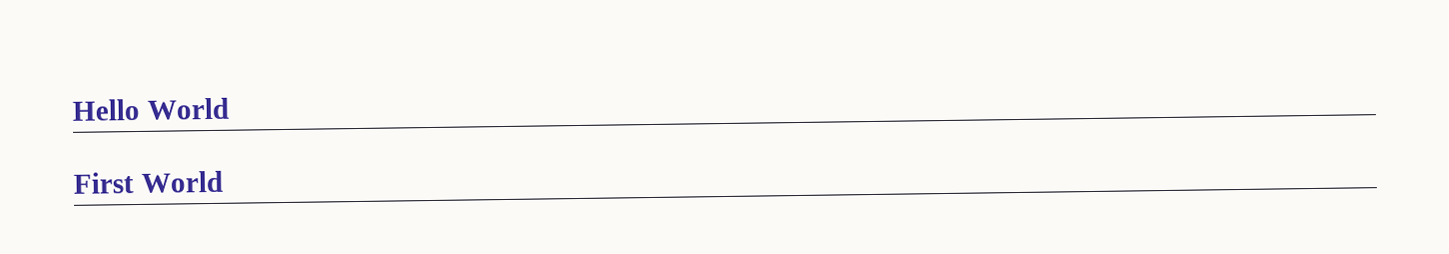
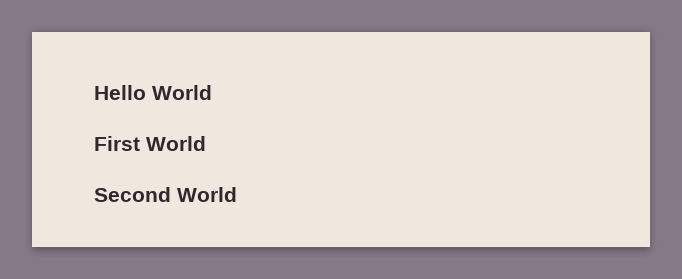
(223, 181) none -> [94,187,237,202] // Second World

